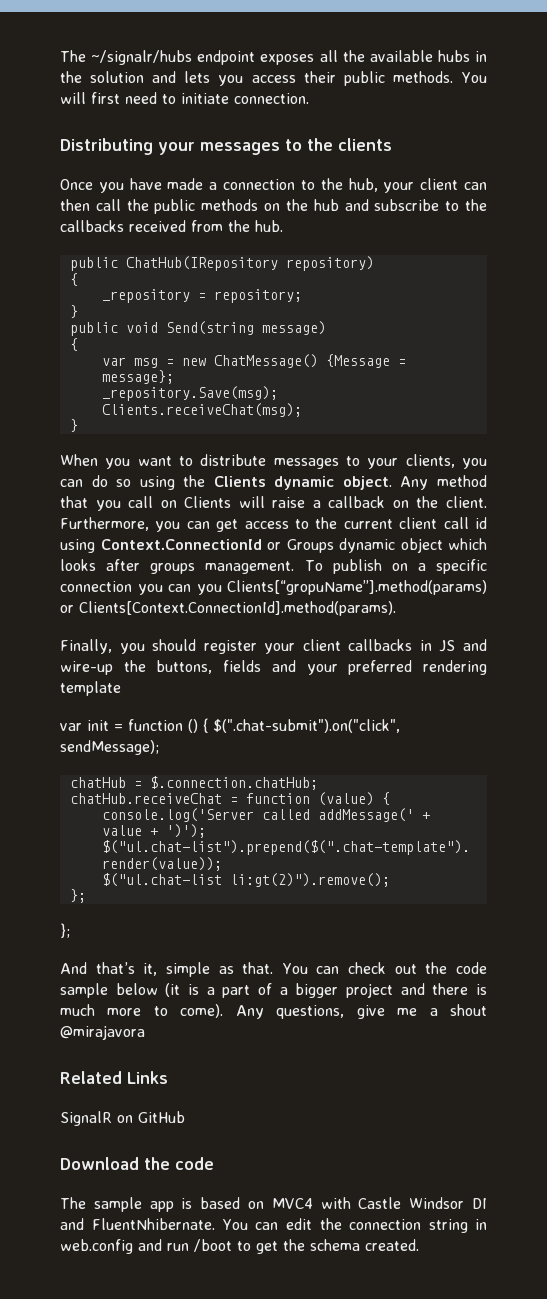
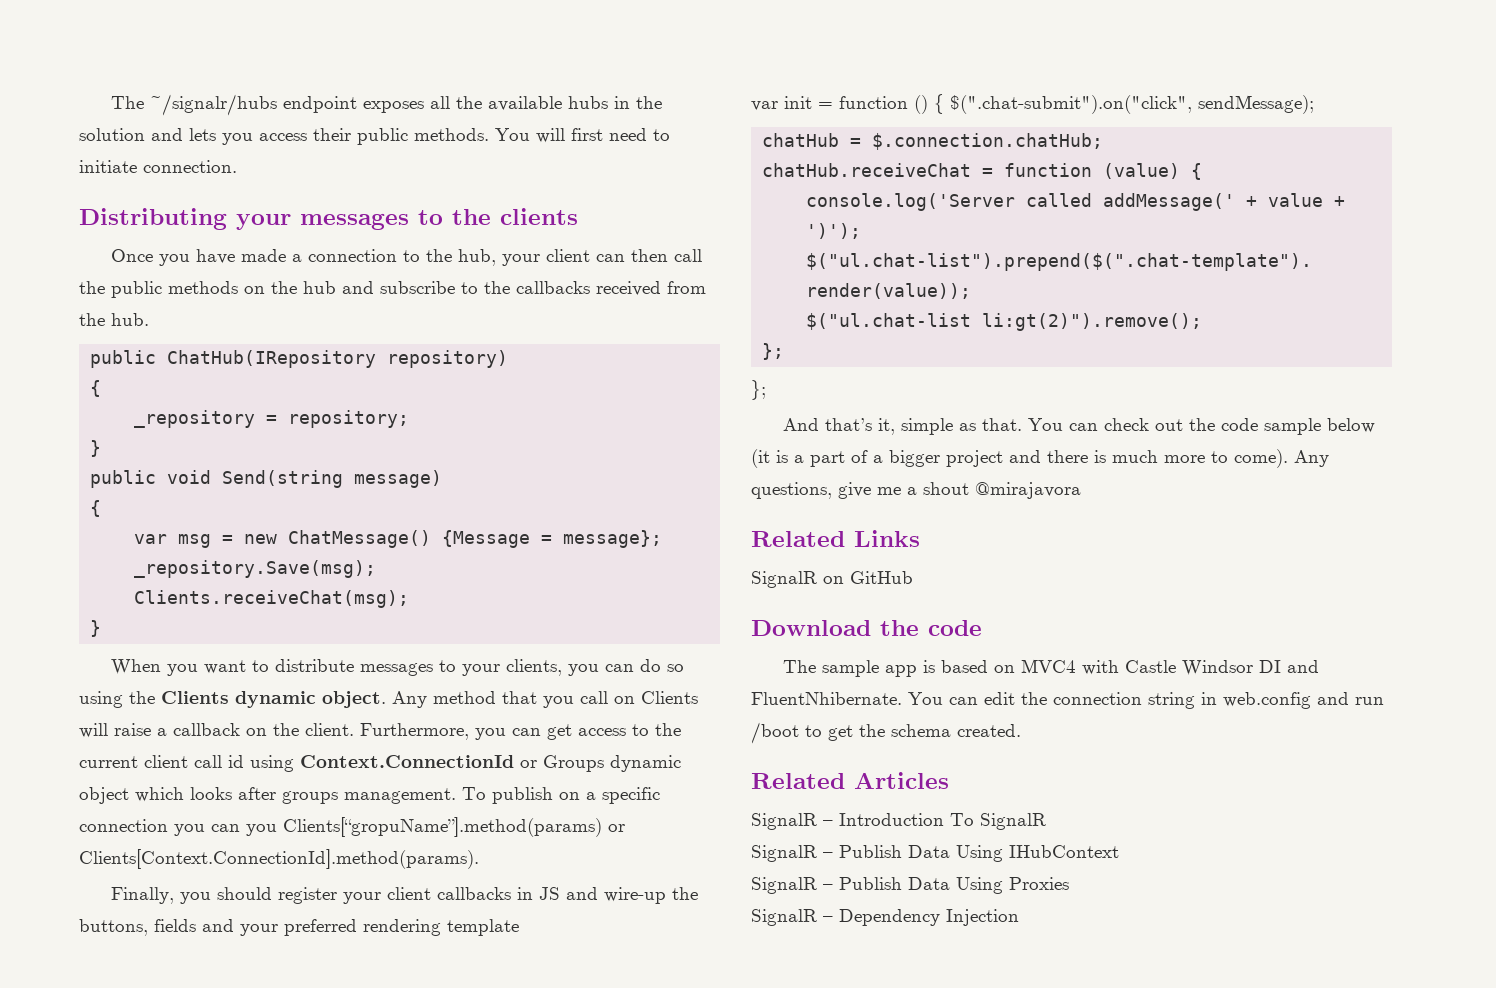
(419, 1245) none -> [751,772,949,789] [751,813,1046,830] [751,845,1119,862] [751,877,1069,894] [751,909,1019,926] // Related Articles // SignalR – Introduction To SignalR // SignalR – Publish Data Using IHubContext // SignalR – Publish Data Using Proxies // SignalR – Dependency Injection

